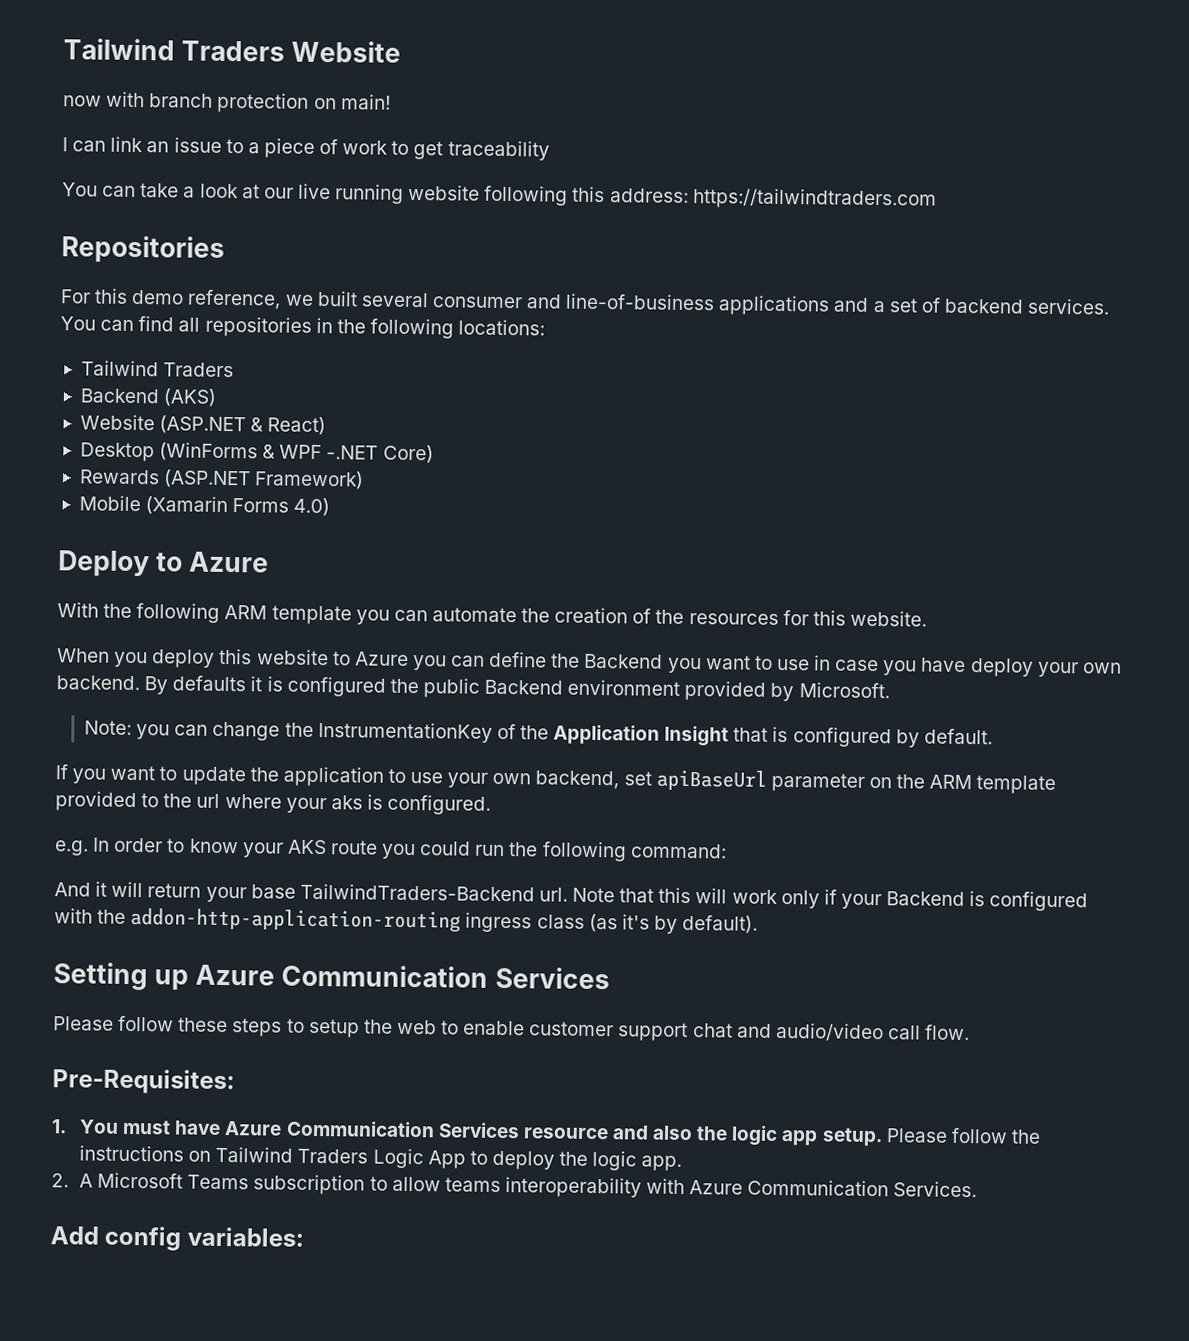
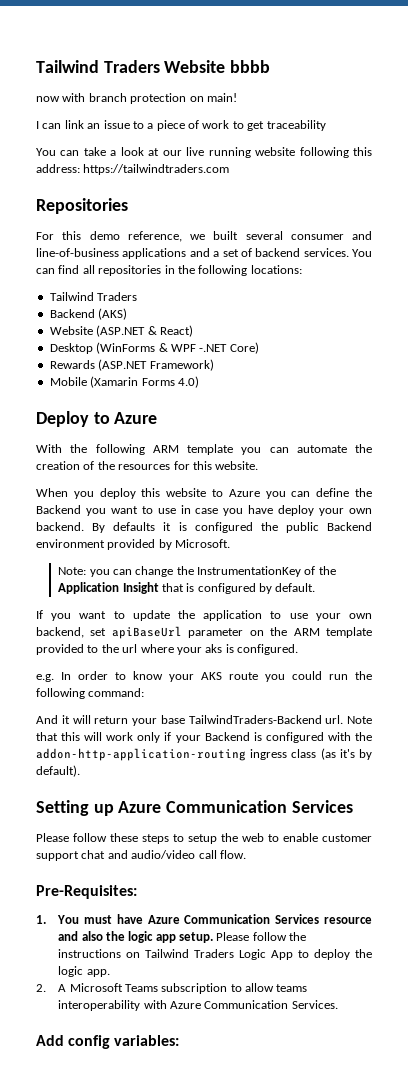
(402, 51) none -> [230,60,271,73] bbbb

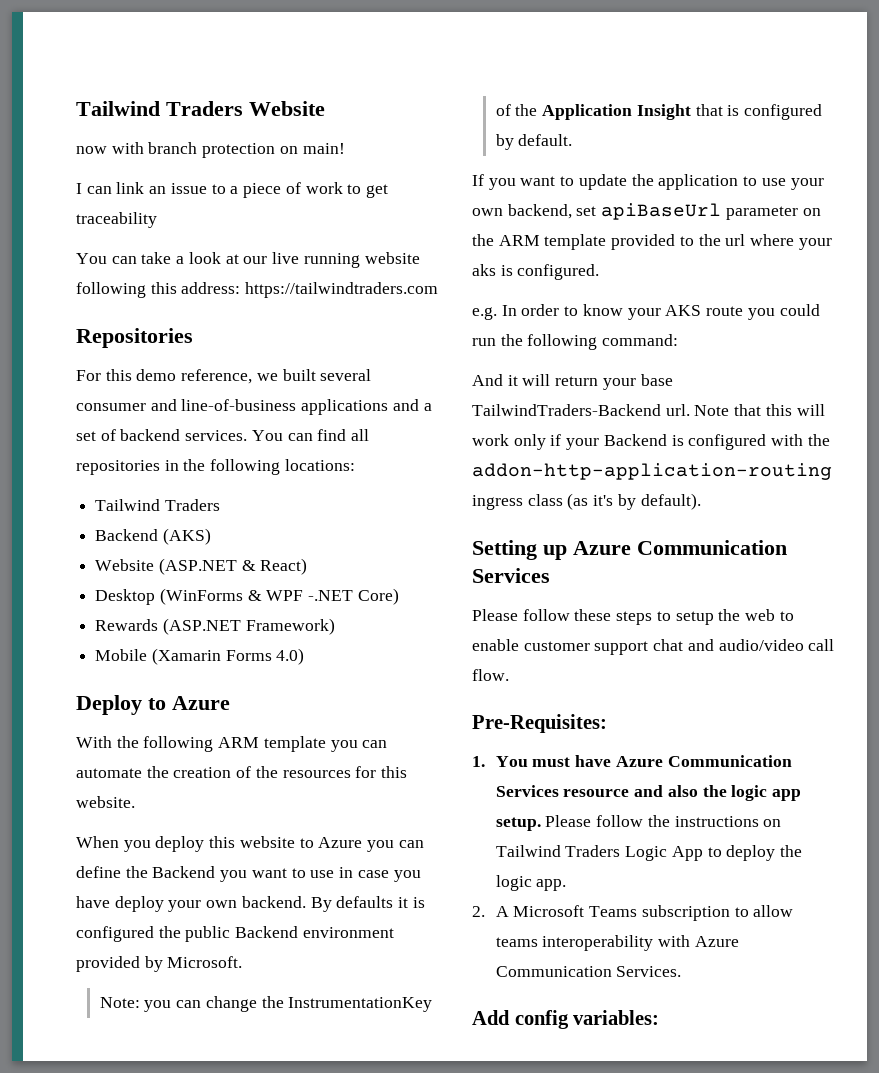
[230,60,271,73] bbbb -> (325, 108) none

